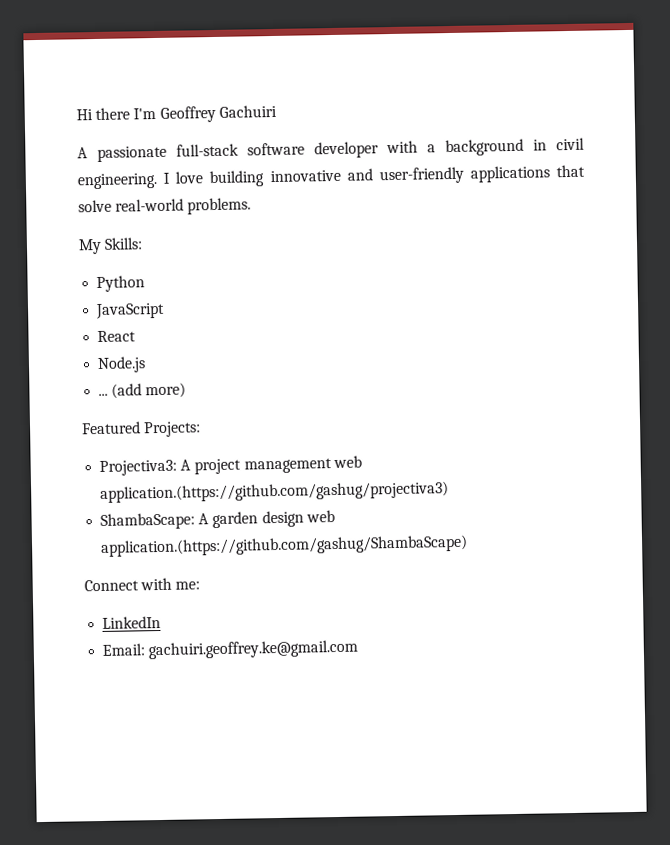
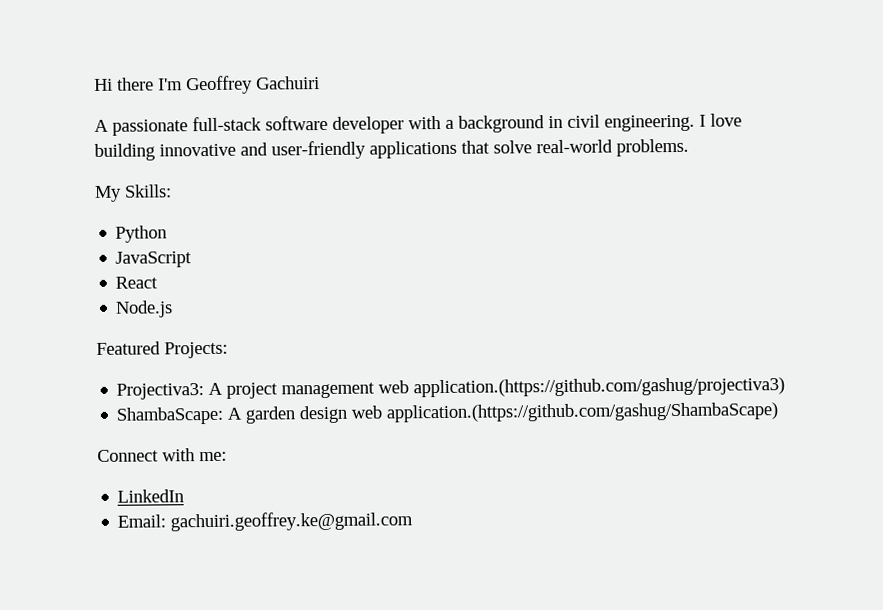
[98,382,187,399] // ... (add more) -> (174, 309) none

